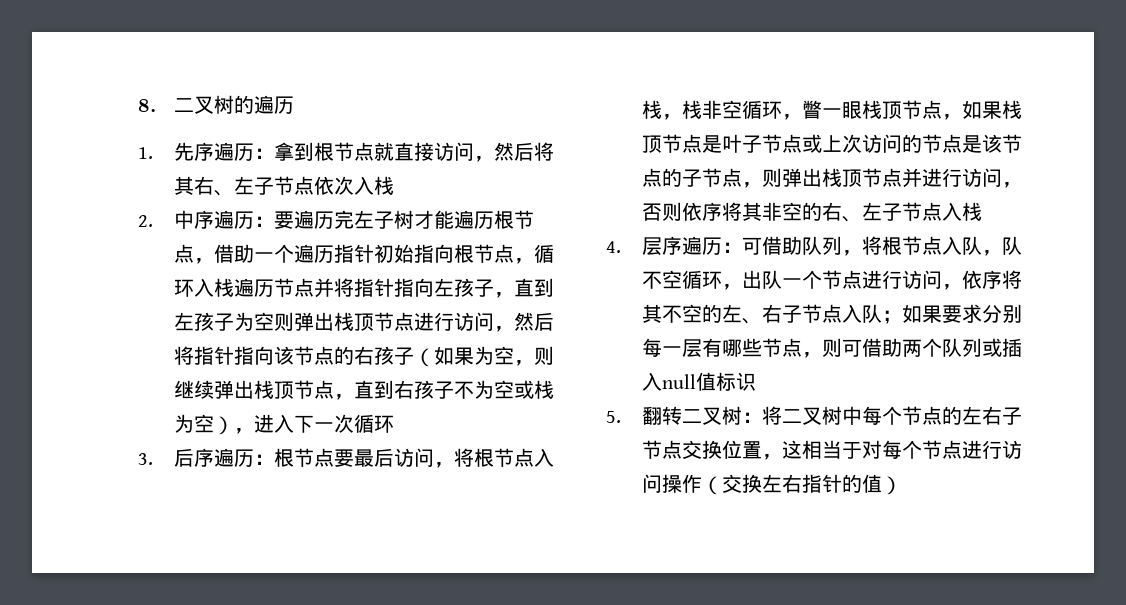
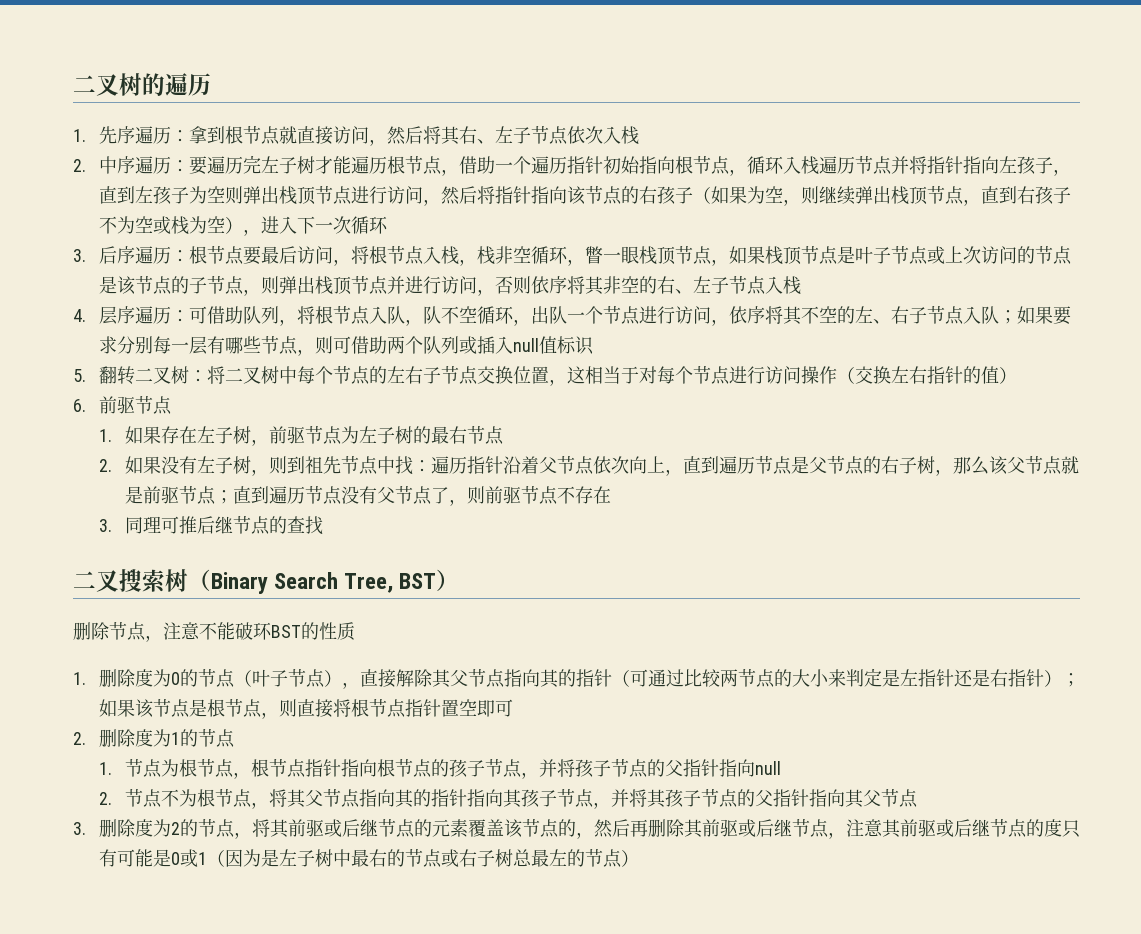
[138,99,156,112] 8. -> (73, 84) none
(902, 485) none -> [73,396,172,415] [98,426,504,446] [98,456,1079,476] [124,486,611,506] [98,516,323,535] [73,569,460,594] [73,622,355,642] [73,668,1080,689] [98,699,513,719] [73,729,235,748] [98,759,781,779] [98,789,918,809] [73,819,1080,839] [98,849,639,868] // 6.前驱节点 // 1.如果存在左子树，前驱节点为左子树的最右节点 // 2.如果没有左子树，则到祖先节点中找：遍历指针沿着父节点依次向上，直到遍历节点是父节点的右子树，那么该父节点就是前驱节点；直到遍历节点没有父节点了，则前驱节点不存在 // 3.同理可推后继节点的查找 // 二叉搜索树（Binary Search Tree, BST） // 删除节点，注意不能破环BST的性质 // 1.删除度为0的节点（叶子节点），直接解除其父节点指向其的指针（可通过比较两节点的大小来判定是左指针还是右指针）；如果该节点是根节点，则直接将根节点指针置空即可 // 2.删除度为1的节点 // 1.节点为根节点，根节点指针指向根节点的孩子节点，并将孩子节点的父指针指向null // 2.节点不为根节点，将其父节点指向其的指针指向其孩子节点，并将其孩子节点的父指针指向其父节点 // 3.删除度为2的节点，将其前驱或后继节点的元素覆盖该节点的，然后再删除其前驱或后继节点，注意其前驱或后继节点的度只有可能是0或1（因为是左子树中最右的节点或右子树总最左的节点）

